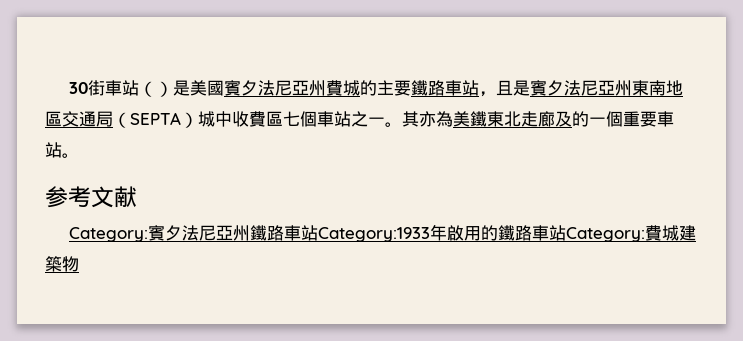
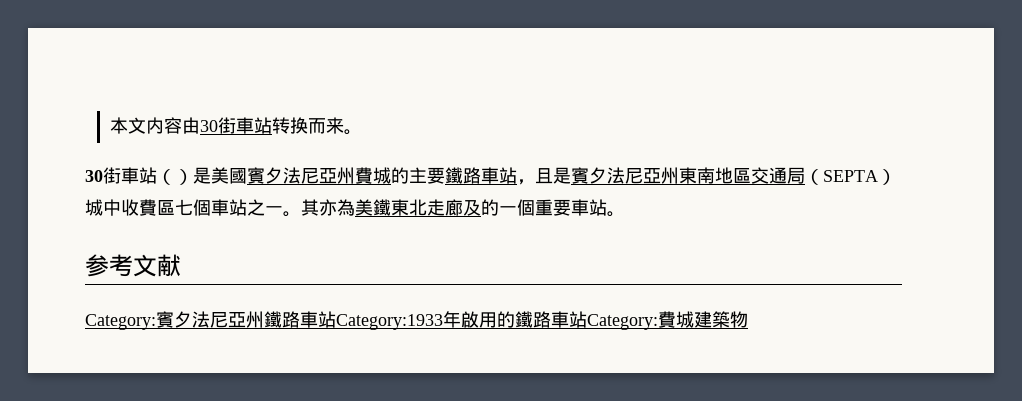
(68, 88) none -> [110,117,363,135] 本文内容由30街車站转换而来。 //

